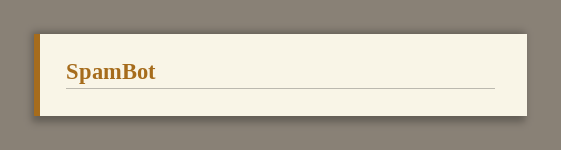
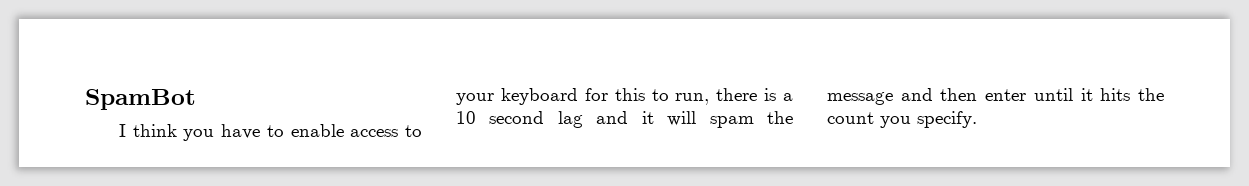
(156, 74) none -> [118,124,422,141] [456,88,793,105] [456,111,793,128] [827,88,1164,105] [827,111,977,128] // I think you have to enable access to your keyboard for this to run, there is a 10 second lag and it will spam the message and then enter until it hits the count you specify.

